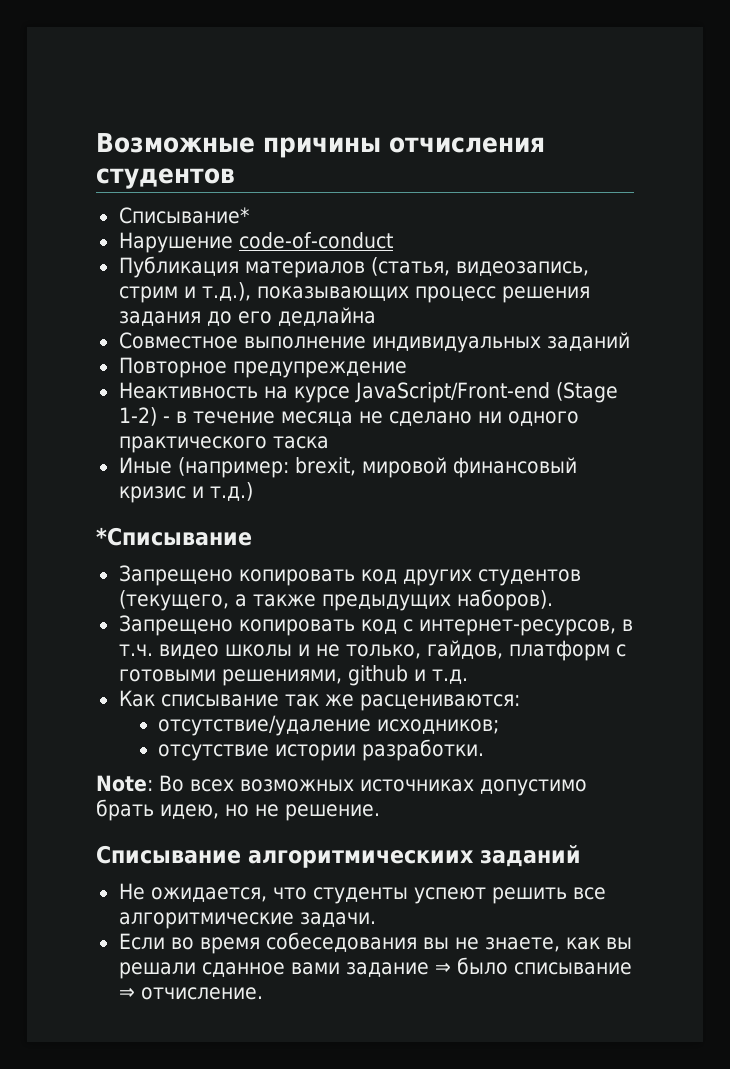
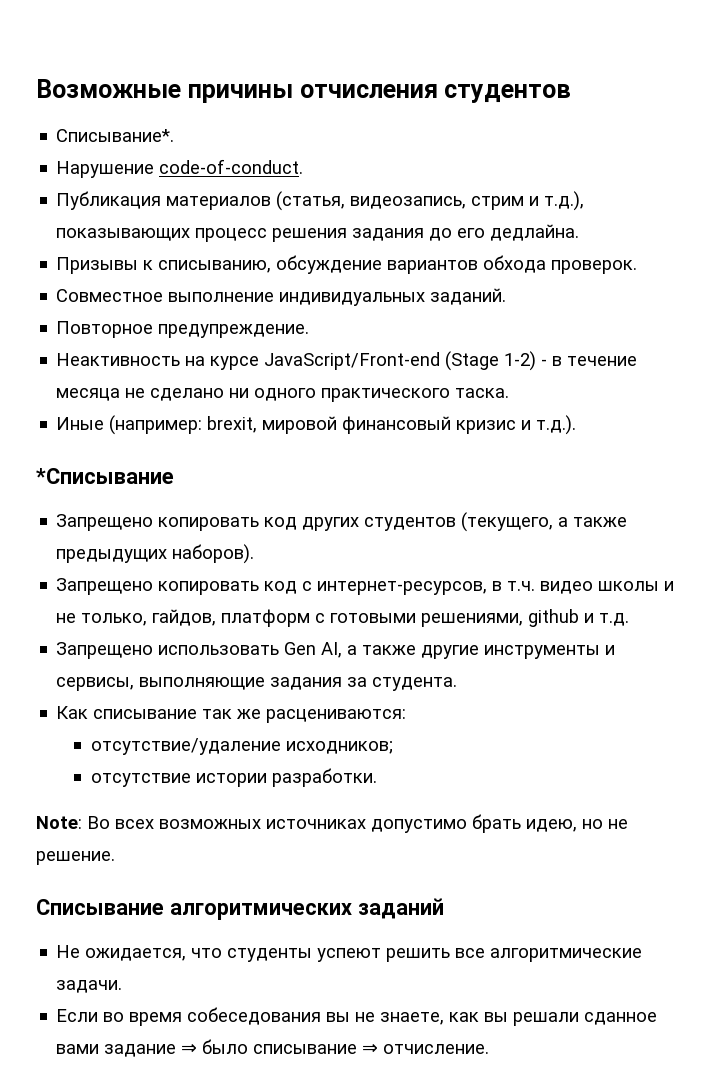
[118,207,249,224] Списывание* -> [56,129,175,142] Списывание*.
[238,232,393,249] code-of-conduct -> [159,159,304,174] code-of-conduct.
[277,307,376,326] дедлайна -> [490,224,580,241] [56,255,638,274] дедлайна. // Призывы к списыванию, обсуждение вариантов обхода проверок.
[546,332,630,351] заданий -> [430,288,507,305] заданий.
[232,361,407,378] предупреждение -> [158,324,310,338] предупреждение.
[272,436,329,449] таска -> [455,388,510,398] таска.
[209,482,253,501] т.д.) -> [536,415,577,435] т.д.).
(468, 676) none -> [56,642,616,659] [56,677,458,691] // Запрещено использовать Gen AI, а также другие инструменты и сервисы, выполняющие задания за студента.
[248,850,474,868] алгоритмическиих -> [169,903,352,920] алгоритмических

